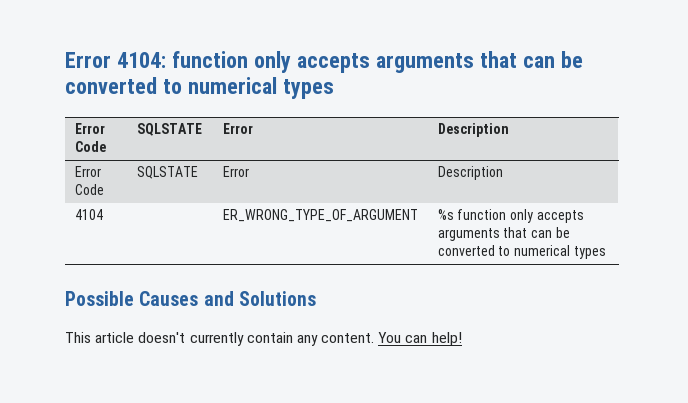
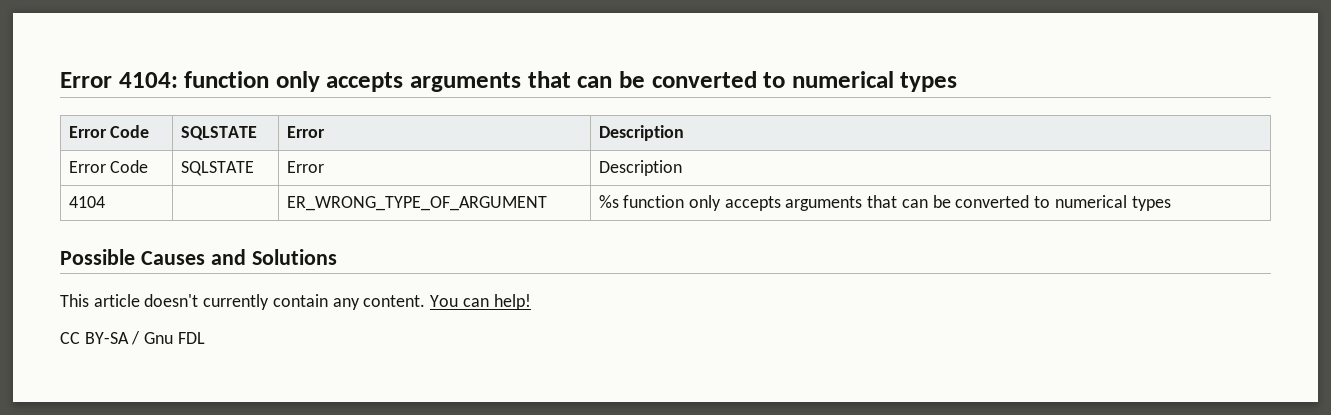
(462, 339) none -> [60,331,205,345] // CC BY-SA / Gnu FDL

